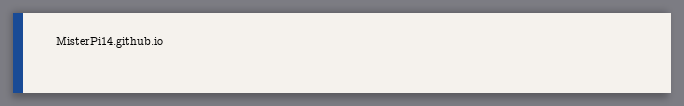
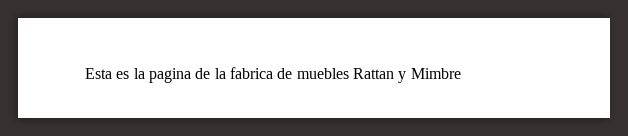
[56,36,163,48] MisterPi14.github.io -> [85,67,461,83] Esta es la pagina de la fabrica de muebles Rattan y Mimbre

